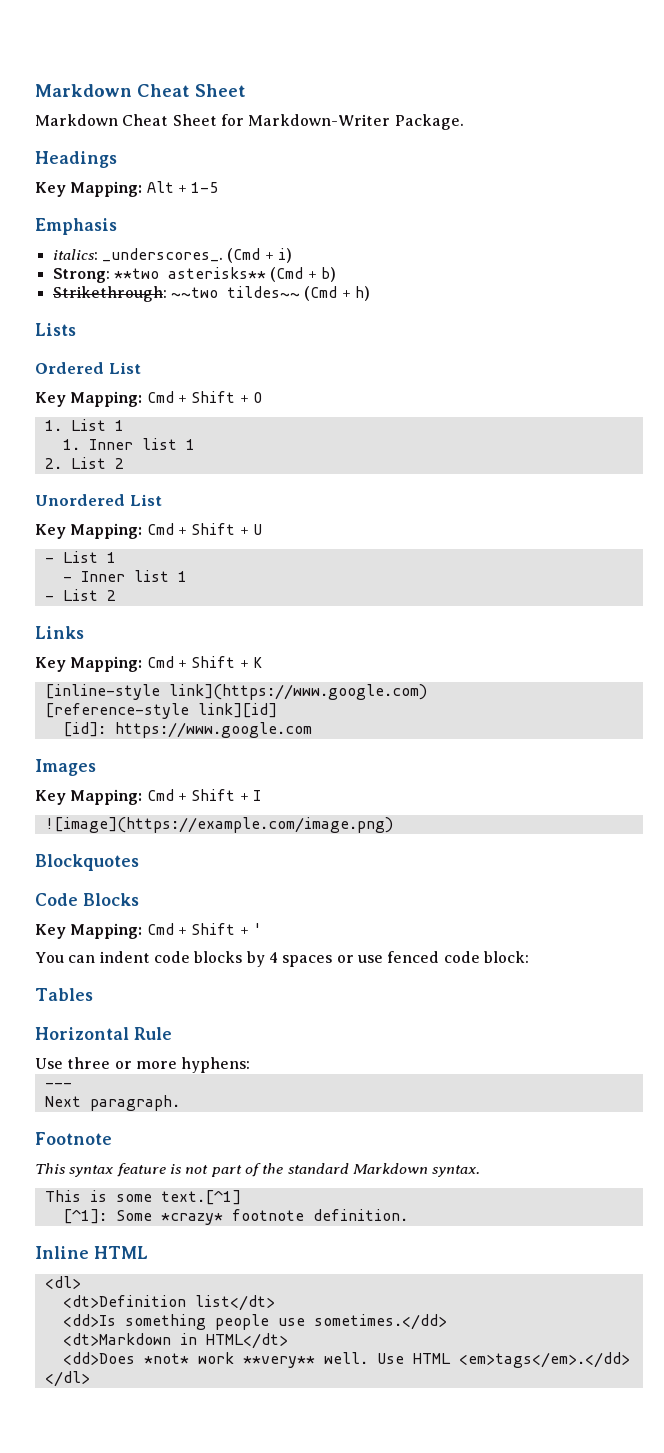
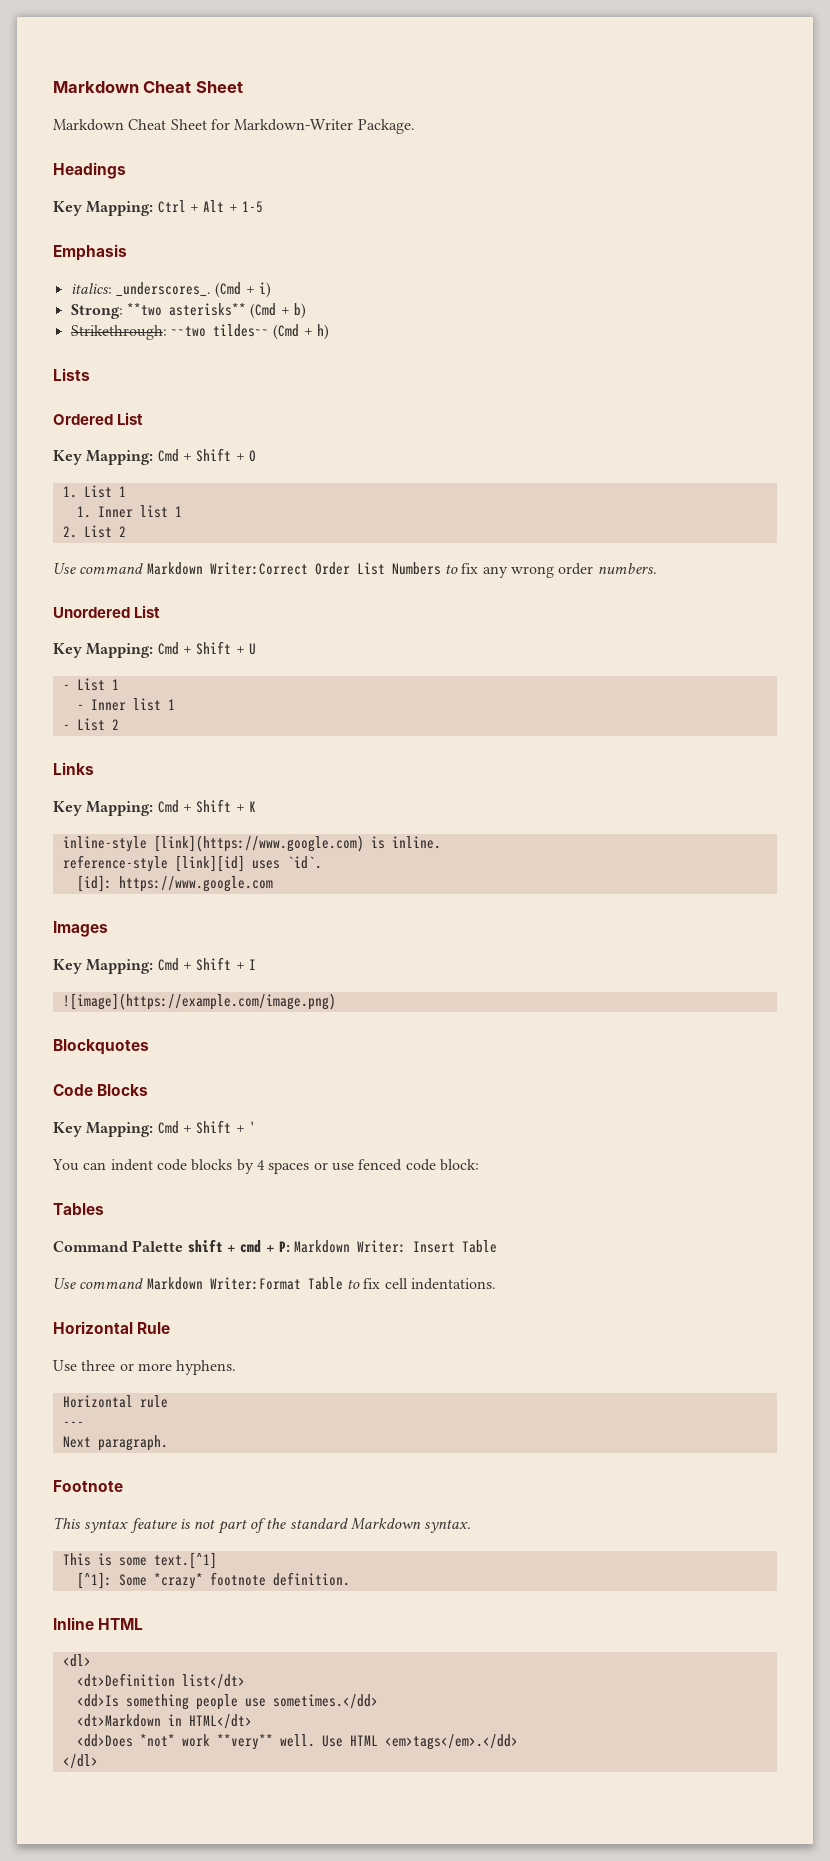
(143, 189) none -> [157,200,199,213] Ctrl +
(124, 463) none -> [53,562,657,578] // Use command Markdown Writer:Correct Order List Numbers to fix any wrong order numbers.
[44,684,427,700] [44,703,277,719] [inline-style link](https://www.google.com) // [reference-style link][id] -> [62,835,441,852] [62,855,322,872] inline-style [link](https://www.google.com) is inline. // reference-style [link][id] uses `id`.
(93, 994) none -> [53,1239,498,1253] [53,1277,496,1290] // Command Palette shift + cmd + P: Markdown Writer: Insert Table // Use command Markdown Writer:Format Table to fix cell indentations.
[181,1057,251,1073] hyphens: -> [176,1360,237,1375] [62,1395,168,1408] hyphens. // Horizontal rule

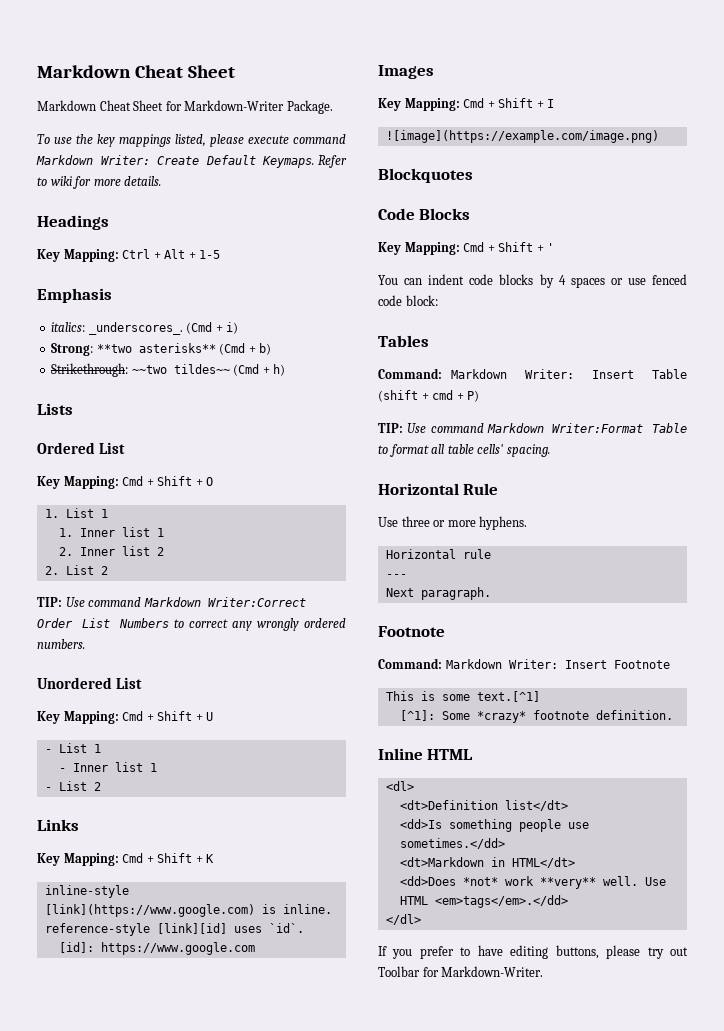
(415, 126) none -> [37,134,346,147] [36,155,347,168] [37,176,162,189] // To use the key mappings listed, please execute command Markdown Writer: Create Default Keymaps. Refer to wiki for more details.
(182, 511) none -> [58,546,164,556] // 2. Inner list 2
(126, 531) none -> [37,597,62,607] TIP:
[461,563,594,578] fix any wrong order -> [188,618,346,631] correct any wrongly ordered
[53,1239,498,1253] Command Palette shift + cmd + P: Markdown Writer: Insert Table // -> [378,368,687,379] [378,390,480,402] [378,423,403,433] Command: Markdown Writer: Insert Table (shift + cmd + P) // TIP:
[363,1278,496,1290] fix cell indentations. -> [389,444,550,457] format all table cells' spacing.
[53,1517,472,1534] This syntax feature is not part of the standard Markdown syntax. -> [378,658,670,669] Command: Markdown Writer: Insert Footnote
(98, 1761) none -> [378,945,688,959] [378,966,544,977] // If you prefer to have editing buttons, please try out Toolbar for Markdown-Writer.

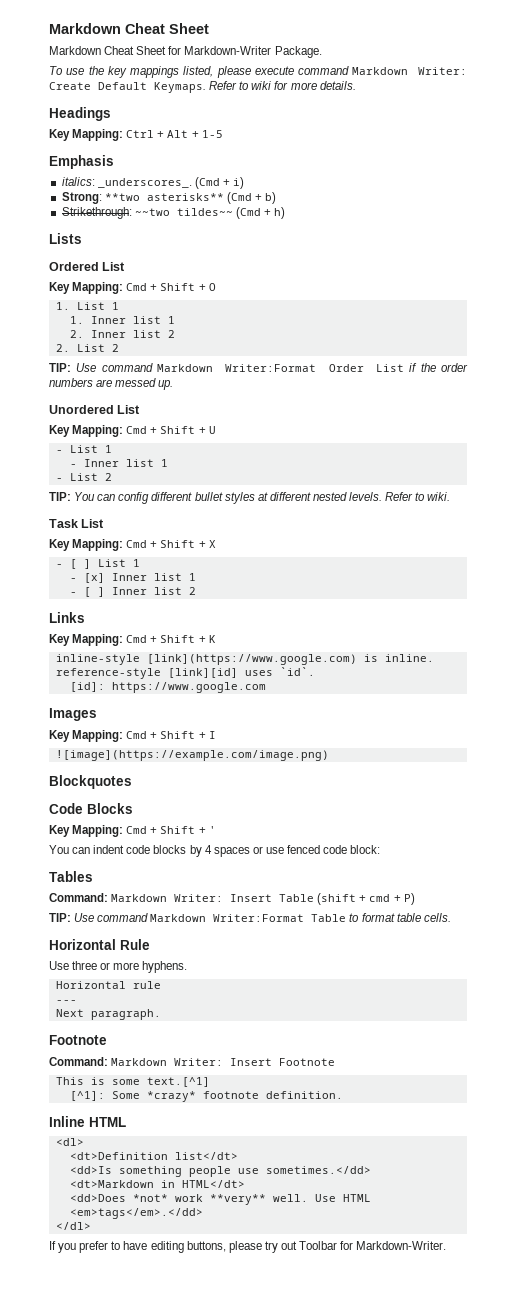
[207,597,306,607] Writer:Correct -> [225,364,317,372] Writer:Format
[118,618,346,631] [37,639,85,649] Numbers to correct any wrongly ordered numbers. -> [409,363,468,372] [49,378,174,390] if the order numbers are messed up.
(101, 786) none -> [49,492,451,504] [49,519,105,528] [49,539,216,551] [55,559,140,569] [69,573,196,583] [69,587,196,597] // TIP: You can config different bullet styles at different nested levels. Refer to wiki. // Task List // Key Mapping: Cmd + Shift + X // - [ ] List 1 // - [x] Inner list 1 // - [ ] Inner list 2
[431,444,550,457] all table cells' spacing. -> [396,913,451,922] table cells.

